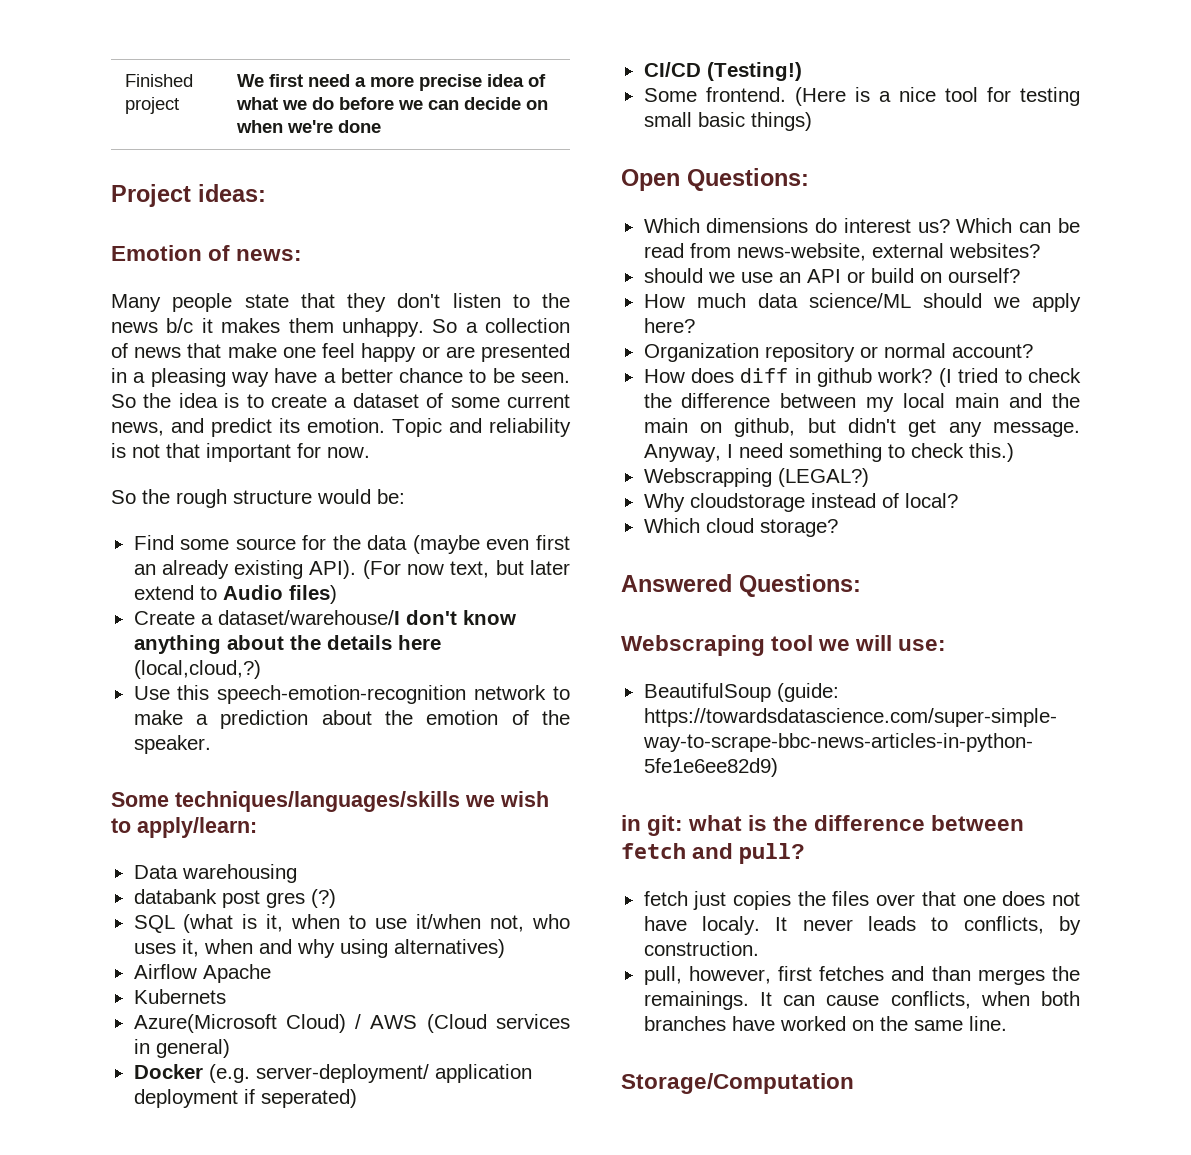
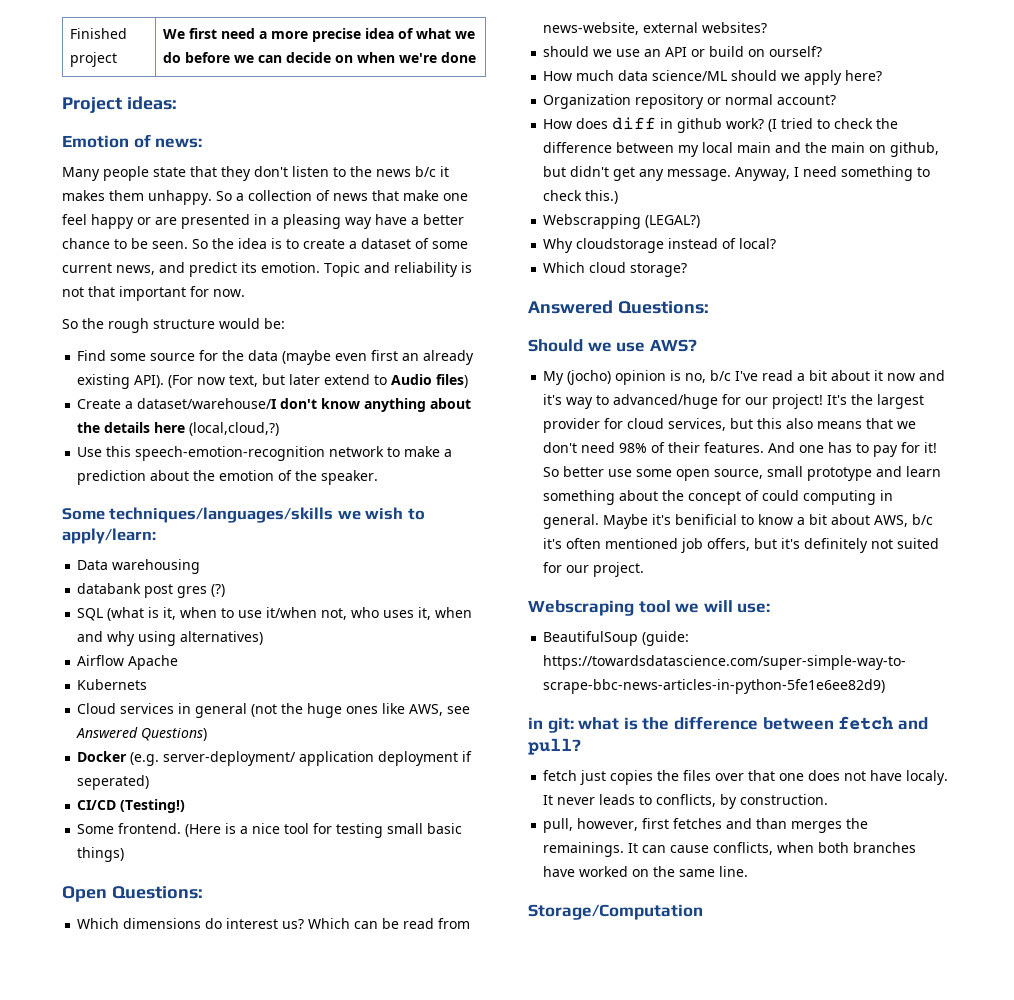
[133,1014,570,1033] [133,1039,230,1058] Azure(Microsoft Cloud) / AWS (Cloud services in general) -> [77,703,471,718] [76,727,208,741] Cloud services in general (not the huge ones like AWS, see Answered Questions)
(861, 585) none -> [528,339,697,352] [543,370,946,385] [543,394,925,409] [543,418,917,433] [543,442,938,457] [543,466,942,481] [543,490,894,505] [543,514,934,529] [543,538,940,553] [543,562,645,577] // Should we use AWS? // My (jocho) opinion is no, b/c I've read a bit about it now and it's way to advanced/huge for our project! It's the largest provider for cloud services, but this also means that we don't need 98% of their features. And one has to pay for it! So better use some open source, small prototype and learn something about the concept of could computing in general. Maybe it's benificial to know a bit about AWS, b/c it's often mentioned job offers, but it's definitely not suited for our project.

